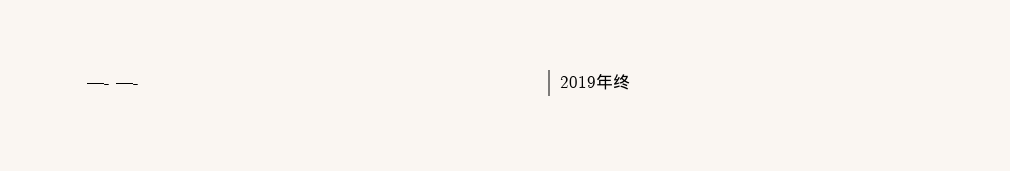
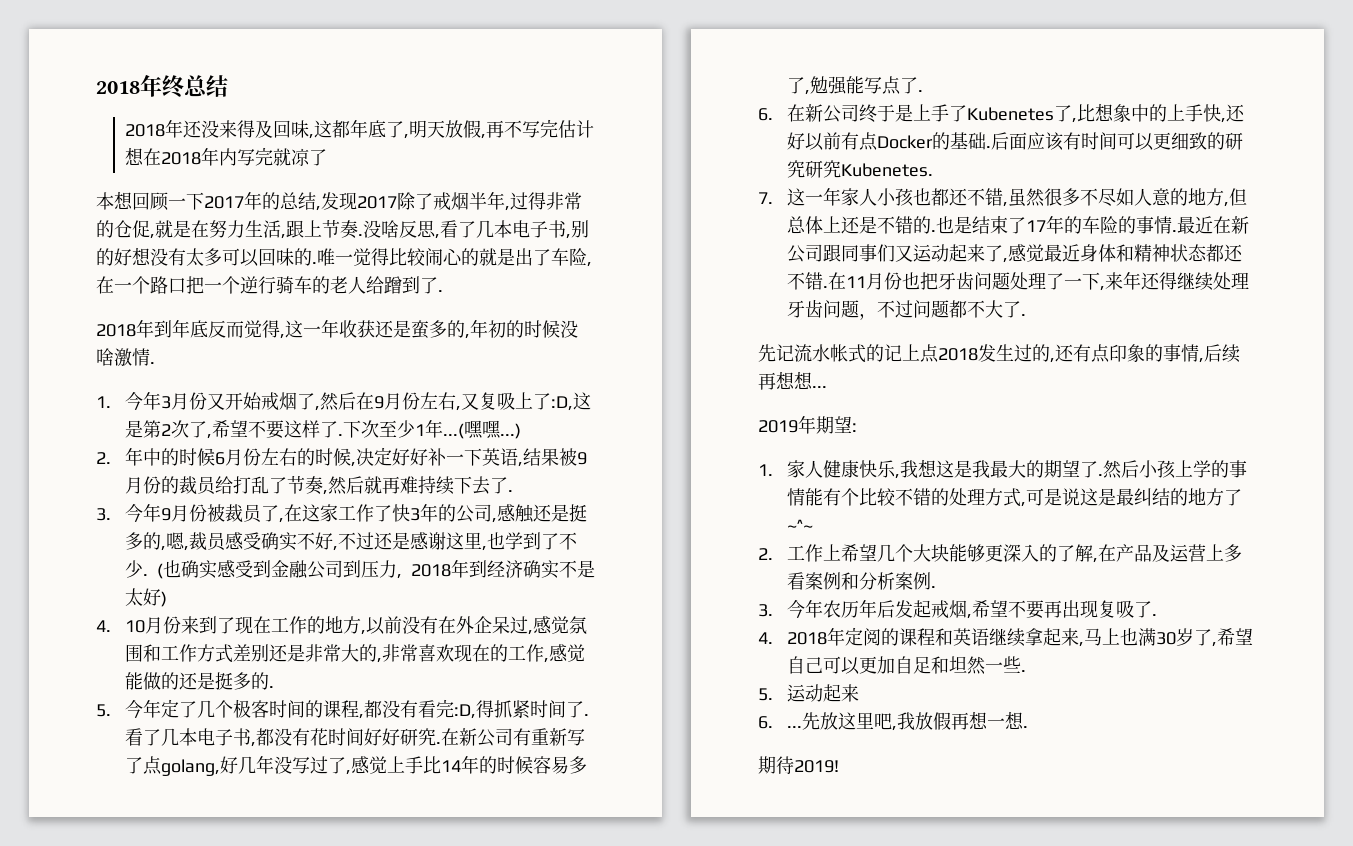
[87,83,139,88] [559,73,630,90] —- —- // 2019年终 -> [96,74,228,98] [125,119,595,139] [125,147,328,166] [96,191,582,211] [96,220,589,239] [96,247,592,267] [96,276,443,294] [96,319,578,339] [96,348,155,367] [96,391,592,411] [125,419,522,439] [96,447,588,467] [125,476,514,495] [96,503,588,523] [125,532,578,551] [125,559,595,579] [125,588,168,607] [96,616,588,635] [125,644,586,663] [125,672,275,690] [96,699,590,719] [125,728,586,747] [125,755,588,776] [787,76,924,95] [758,103,1246,123] [787,132,1244,151] [787,160,934,178] [758,187,1248,207] [787,215,1250,234] [787,244,1244,263] [787,271,1250,291] [787,299,1027,320] [758,344,1240,363] [758,371,827,390] [758,415,857,434] [758,459,1248,479] [787,488,1243,507] [787,519,814,532] [758,544,1243,563] [787,572,937,590] [758,599,1158,619] [758,627,1254,647] [787,656,1027,675] [758,684,860,702] [758,711,1029,731] [758,756,839,774] 2018年终总结 // 2018年还没来得及回味,这都年底了,明天放假,再不写完估计想在2018年内写完就凉了 // 本想回顾一下2017年的总结,发现2017除了戒烟半年,过得非常的仓促,就是在努力生活,跟上节奏.没啥反思,看了几本电子书,别的好想没有太多可以回味的.唯一觉得比较闹心的就是出了车险,在一个路口把一个逆行骑车的老人给蹭到了. // 2018年到年底反而觉得,这一年收获还是蛮多的,年初的时候没啥激情. // 1.今年3月份又开始戒烟了,然后在9月份左右,又复吸上了:D,这是第2次了,希望不要这样了.下次至少1年...(嘿嘿...) // 2.年中的时候6月份左右的时候,决定好好补一下英语,结果被9月份的裁员给打乱了节奏,然后就再难持续下去了. // 3.今年9月份被裁员了,在这家工作了快3年的公司,感触还是挺多的,嗯,裁员感受确实不好,不过还是感谢这里,也学到了不少. (也确实感受到金融公司到压力, 2018年到经济确实不是太好) // 4. 10月份来到了现在工作的地方,以前没有在外企呆过,感觉氛围和工作方式差别还是非常大的,非常喜欢现在的工作,感觉能做的还是挺多的. // 5.今年定了几个极客时间的课程,都没有看完:D,得抓紧时间了.看了几本电子书,都没有花时间好好研究.在新公司有重新写了点golang,好几年没写过了,感觉上手比14年的时候容易多了,勉强能写点了. // 6.在新公司终于是上手了Kubenetes了,比想象中的上手快,还好以前有点Docker的基础.后面应该有时间可以更细致的研究研究Kubenetes. // 7.这一年家人小孩也都还不错,虽然很多不尽如人意的地方,但总体上还是不错的.也是结束了17年的车险的事情.最近在新公司跟同事们又运动起来了,感觉最近身体和精神状态都还不错.在11月份也把牙齿问题处理了一下,来年还得继续处理牙齿问题，不过问题都不大了. // 先记流水帐式的记上点2018发生过的,还有点印象的事情,后续再想想... // 2019年期望: // 1.家人健康快乐,我想这是我最大的期望了.然后小孩上学的事情能有个比较不错的处理方式,可是说这是最纠结的地方了~^~ // 2.工作上希望几个大块能够更深入的了解,在产品及运营上多看案例和分析案例. // 3.今年农历年后发起戒烟,希望不要再出现复吸了. // 4. 2018年定阅的课程和英语继续拿起来,马上也满30岁了,希望自己可以更加自足和坦然一些. // 5.运动起来 // 6. ...先放这里吧,我放假再想一想. // 期待2019!

